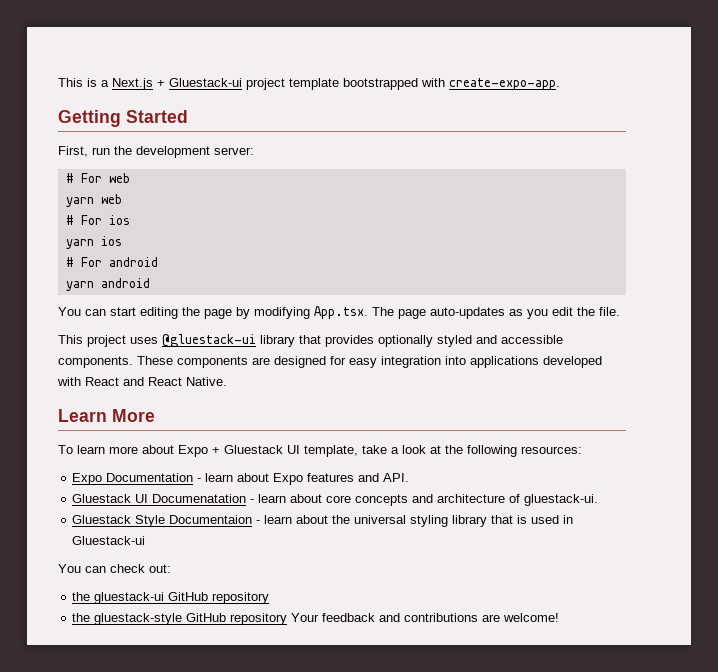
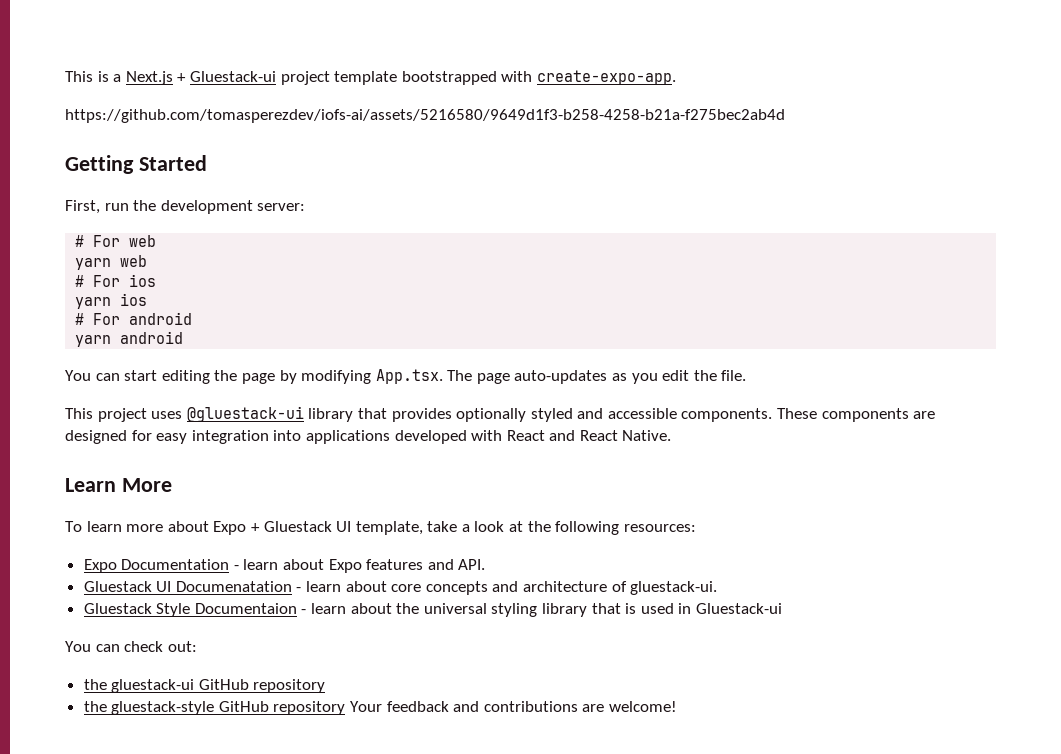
(560, 84) none -> [65,109,785,123] // https://github.com/tomasperezdev/iofs-ai/assets/5216580/9649d1f3-b258-4258-b21a-f275bec2ab4d

